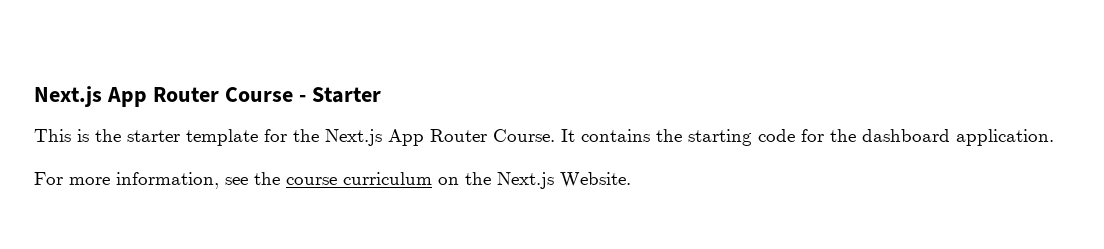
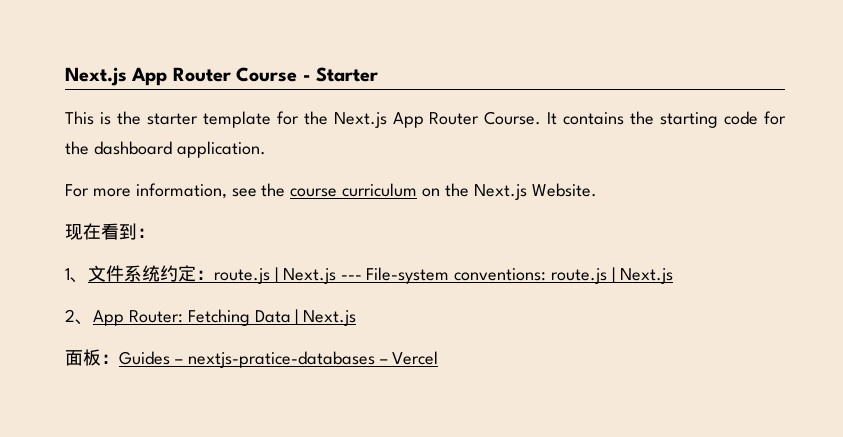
(631, 180) none -> [65,223,155,240] [65,265,673,284] [65,309,357,326] [65,349,439,368] // 现在看到： // 1、文件系统约定：route.js | Next.js --- File-system conventions: route.js | Next.js // 2、App Router: Fetching Data | Next.js // 面板：Guides – nextjs-pratice-databases – Vercel

